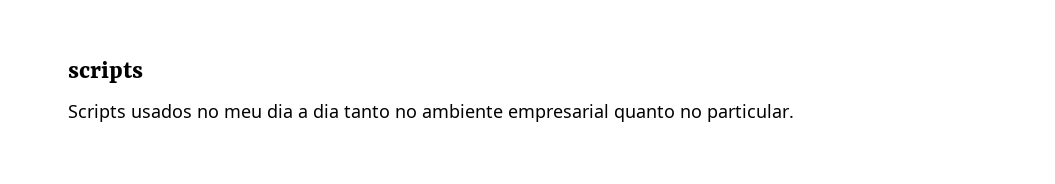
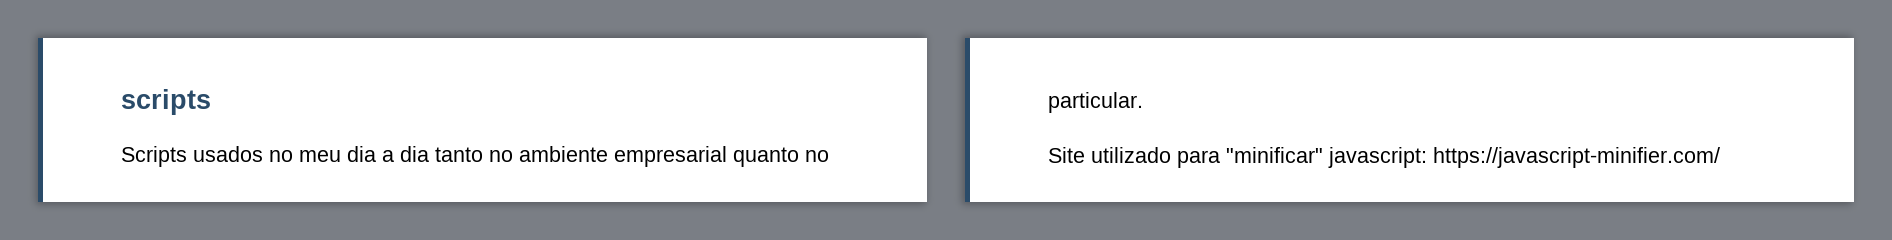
(794, 113) none -> [1048,147,1720,168] // Site utilizado para "minificar" javascript: https://javascript-minifier.com/

